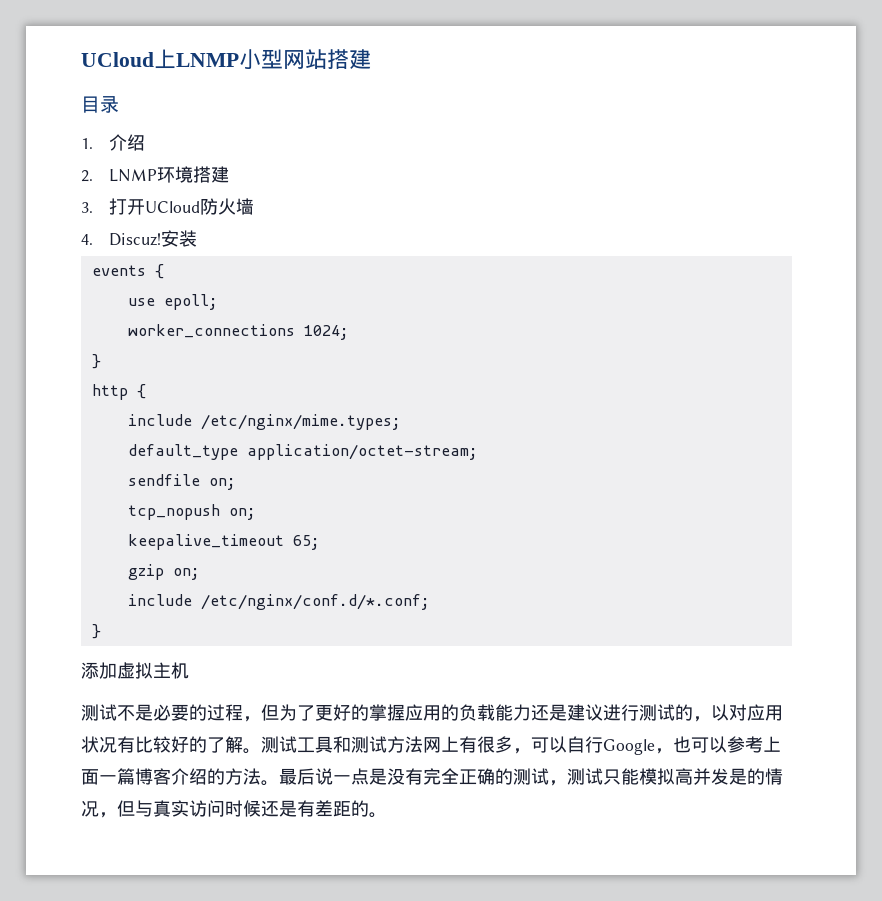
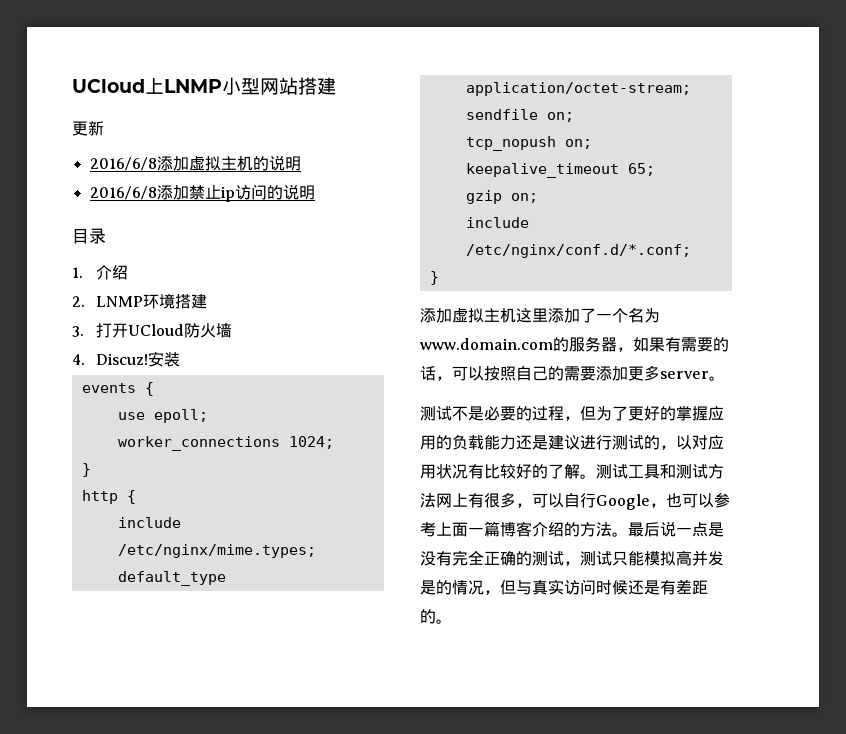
(371, 59) none -> [72,120,104,136] [89,155,301,171] [89,184,315,202] // 更新 // 2016/6/8添加虚拟主机的说明 // 2016/6/8添加禁止ip访问的说明
(189, 670) none -> [516,308,660,323] [420,336,729,352] [420,365,725,381] 这里添加了一个名为www.domain.com的服务器，如果有需要的话，可以按照自己的需要添加更多server。

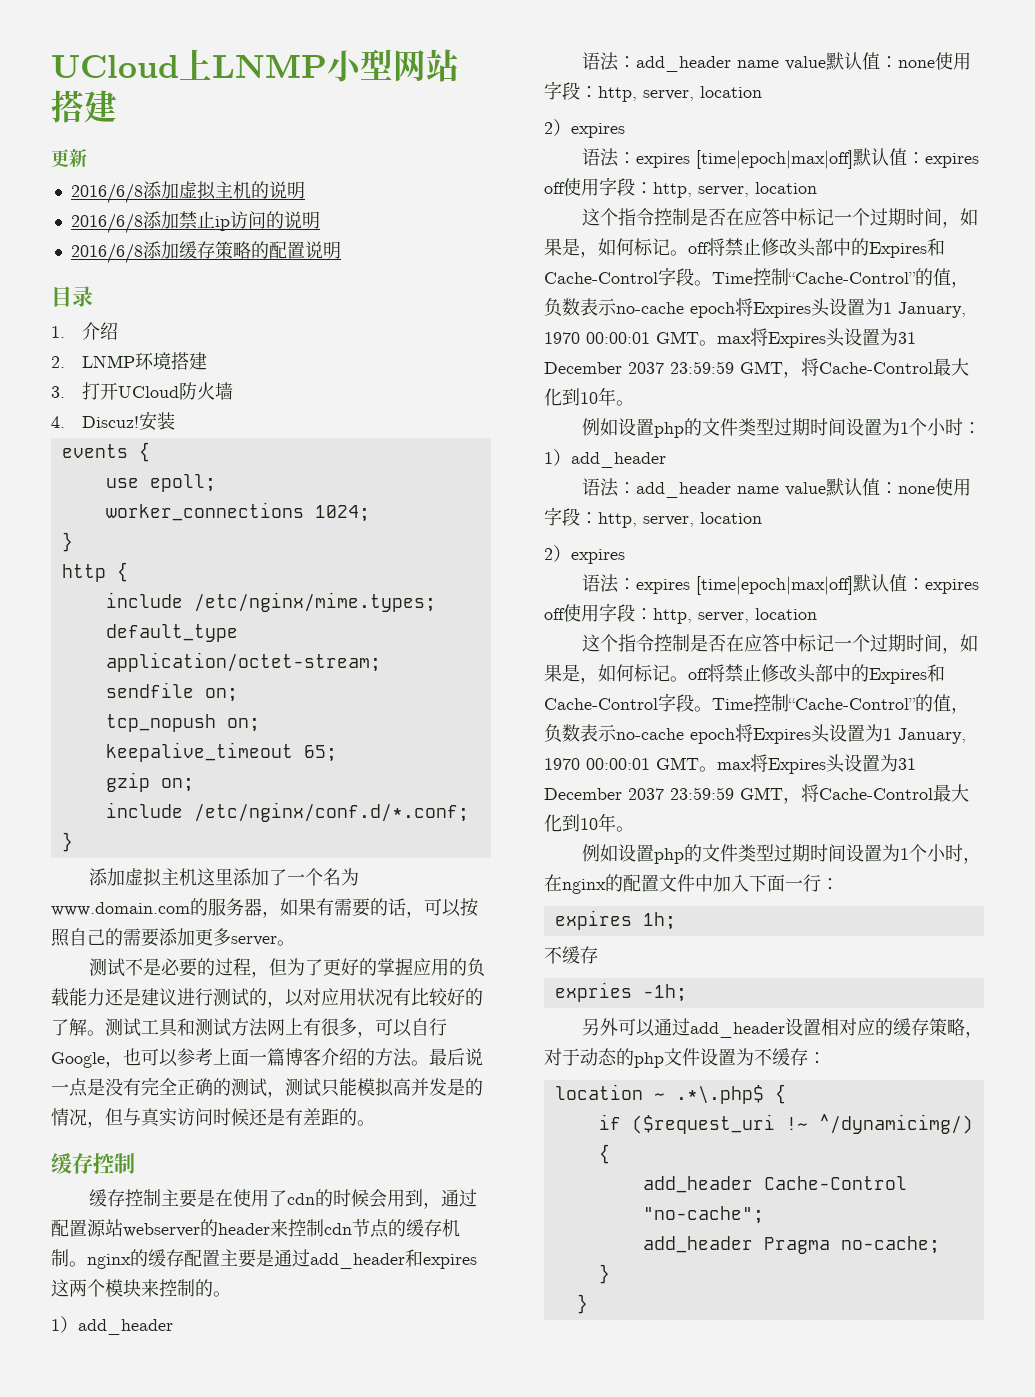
(315, 192) none -> [70,241,341,264] // 2016/6/8添加缓存策略的配置说明
(452, 621) none -> [51,1153,135,1174] [89,1189,478,1209] [51,1219,460,1238] [51,1249,477,1269] [51,1279,231,1297] [51,1316,173,1335] [582,52,972,72] [544,81,762,102] [544,119,625,138] [582,148,980,169] [544,177,817,198] [582,208,979,228] [544,238,945,258] [544,267,969,288] [544,298,966,318] [544,328,916,348] [544,358,969,378] [544,387,634,406] [582,418,982,438] [544,449,666,468] [582,478,972,498] [544,507,762,528] [544,545,625,564] [582,574,980,595] [544,603,817,624] [582,634,979,654] [544,664,945,684] [544,693,969,714] [544,724,966,744] [544,754,916,774] [544,784,969,804] [544,813,634,832] [582,844,982,864] [544,874,839,894] [554,910,676,930] [544,946,598,964] [554,982,687,1002] [582,1018,984,1038] [544,1048,826,1068] [554,1084,786,1104] [598,1114,973,1134] [598,1144,610,1164] [642,1176,907,1193] [642,1206,764,1224] [642,1236,940,1254] [598,1264,610,1284] [576,1294,588,1314] // 缓存控制 // 缓存控制主要是在使用了cdn的时候会用到，通过配置源站webserver的header来控制cdn节点的缓存机制。nginx的缓存配置主要是通过add_header和expires这两个模块来控制的。 // 1）add_header // 语法：add_header name value默认值：none使用字段：http, server, location // 2）expires // 语法：expires [time|epoch|max|off]默认值：expires off使用字段：http, server, location // 这个指令控制是否在应答中标记一个过期时间，如果是，如何标记。off将禁止修改头部中的Expires和Cache-Control字段。Time控制“Cache-Control”的值，负数表示no-cache epoch将Expires头设置为1 January, 1970 00:00:01 GMT。max将Expires头设置为31 December 2037 23:59:59 GMT，将Cache-Control最大化到10年。 // 例如设置php的文件类型过期时间设置为1个小时：1）add_header // 语法：add_header name value默认值：none使用字段：http, server, location // 2）expires // 语法：expires [time|epoch|max|off]默认值：expires off使用字段：http, server, location // 这个指令控制是否在应答中标记一个过期时间，如果是，如何标记。off将禁止修改头部中的Expires和Cache-Control字段。Time控制“Cache-Control”的值，负数表示no-cache epoch将Expires头设置为1 January, 1970 00:00:01 GMT。max将Expires头设置为31 December 2037 23:59:59 GMT，将Cache-Control最大化到10年。 // 例如设置php的文件类型过期时间设置为1个小时，在nginx的配置文件中加入下面一行： // expires 1h; // 不缓存 // expries -1h; // 另外可以通过add_header设置相对应的缓存策略，对于动态的php文件设置为不缓存： // location ~ .*\.php$ { // if ($request_uri !~ ^/dynamicimg/) { // add_header Cache-Control "no-cache"; // add_header Pragma no-cache; // } // }

